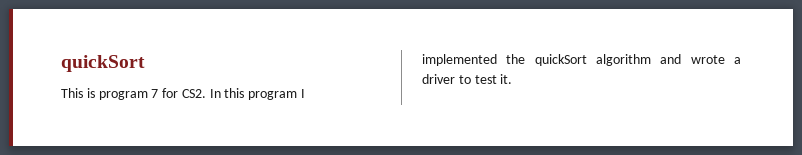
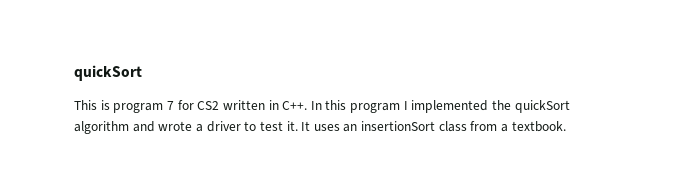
[181,89,206,98] CS2. -> [197,100,308,110] CS2 written in C++.
(513, 79) none -> [301,121,566,132] It uses an insertionSort class from a textbook.

